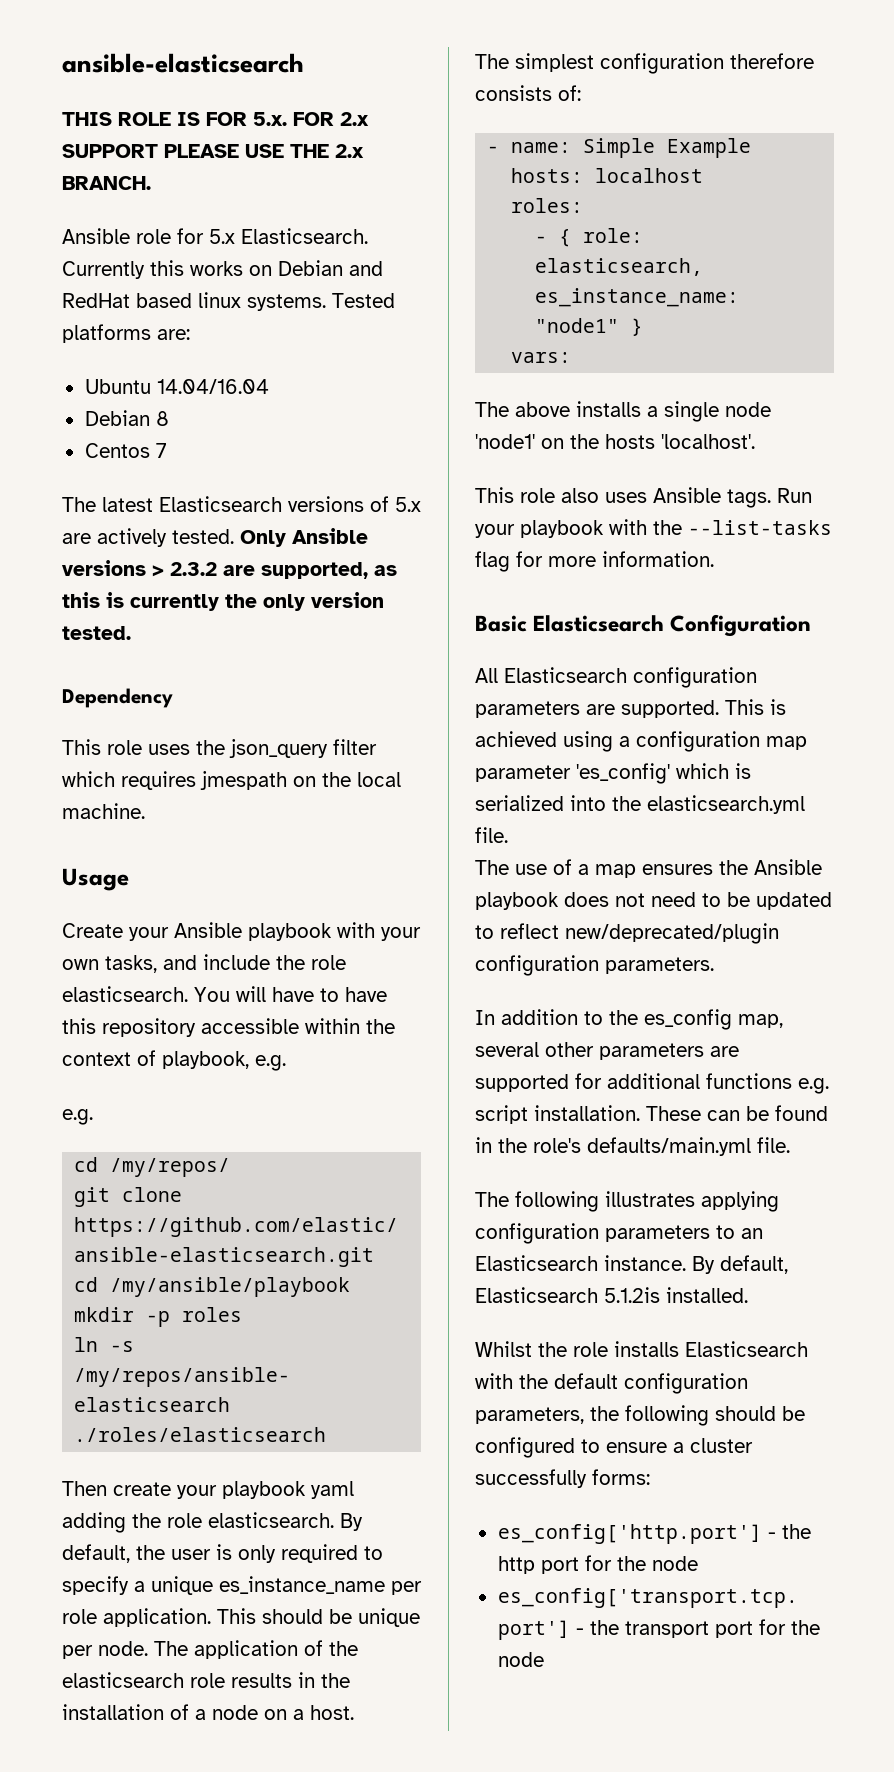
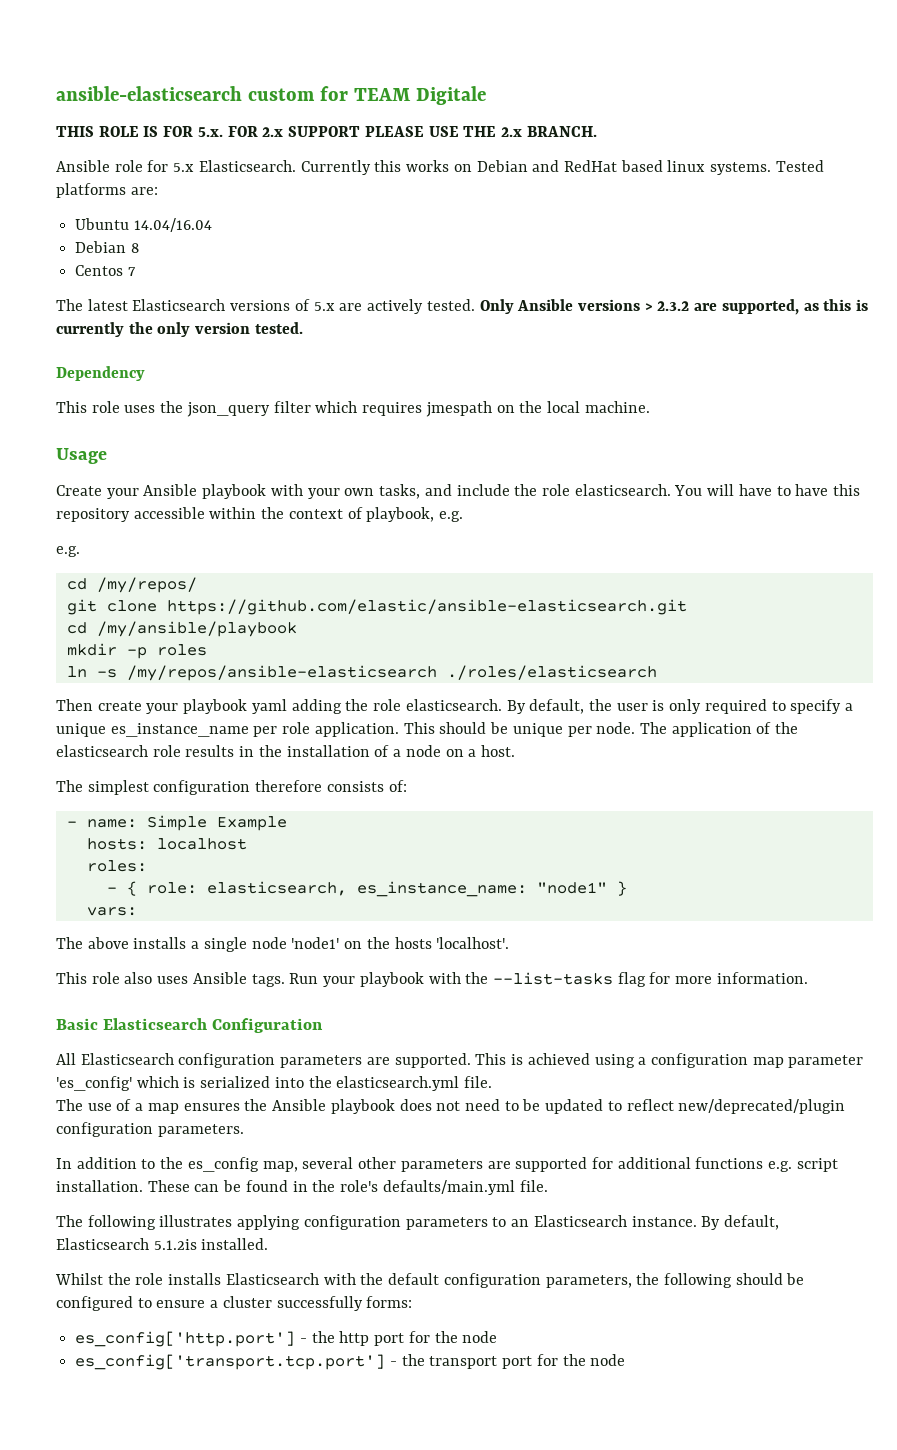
(304, 63) none -> [247,86,486,105] custom for TEAM Digitale

